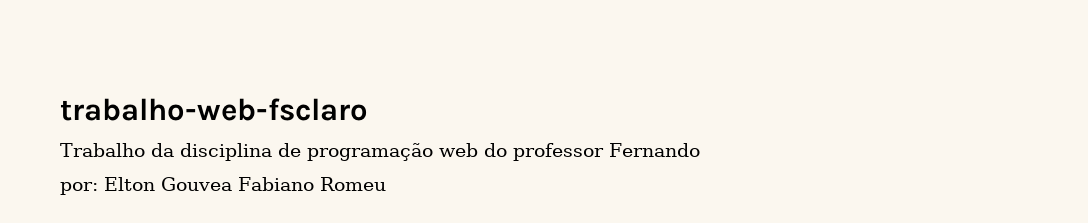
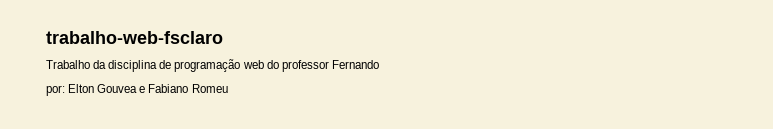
(232, 184) none -> [139,86,146,93] e

